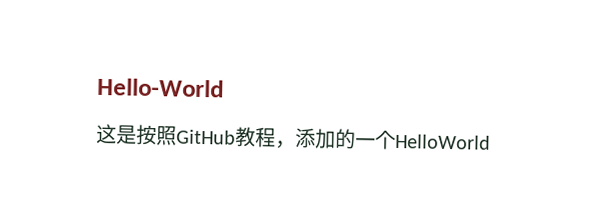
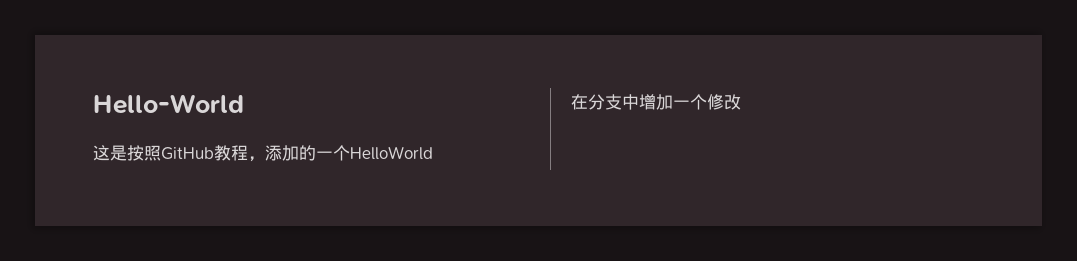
(491, 141) none -> [571,94,741,110] // 在分支中增加一个修改

